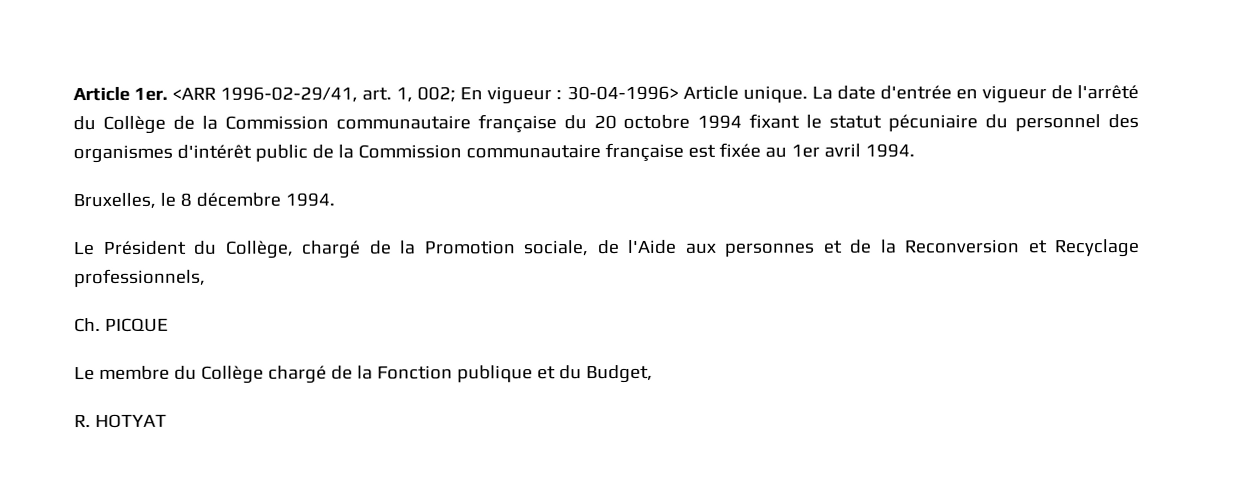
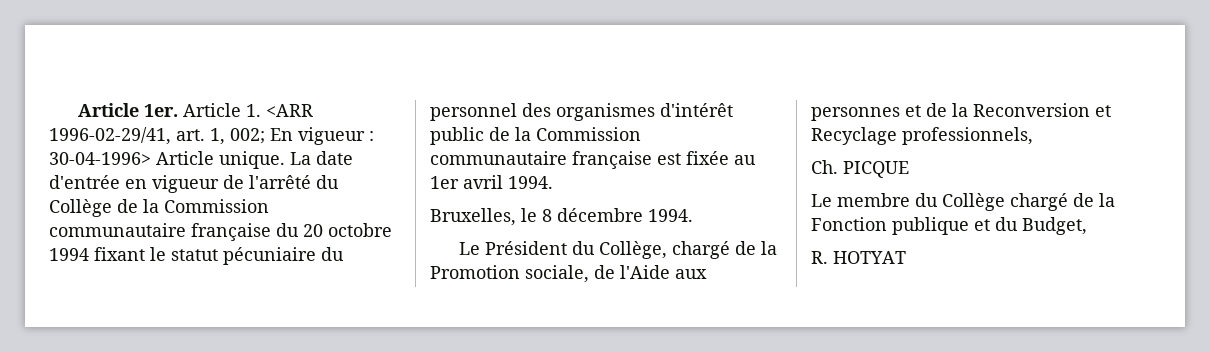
(169, 94) none -> [183,103,262,117] Article 1.

